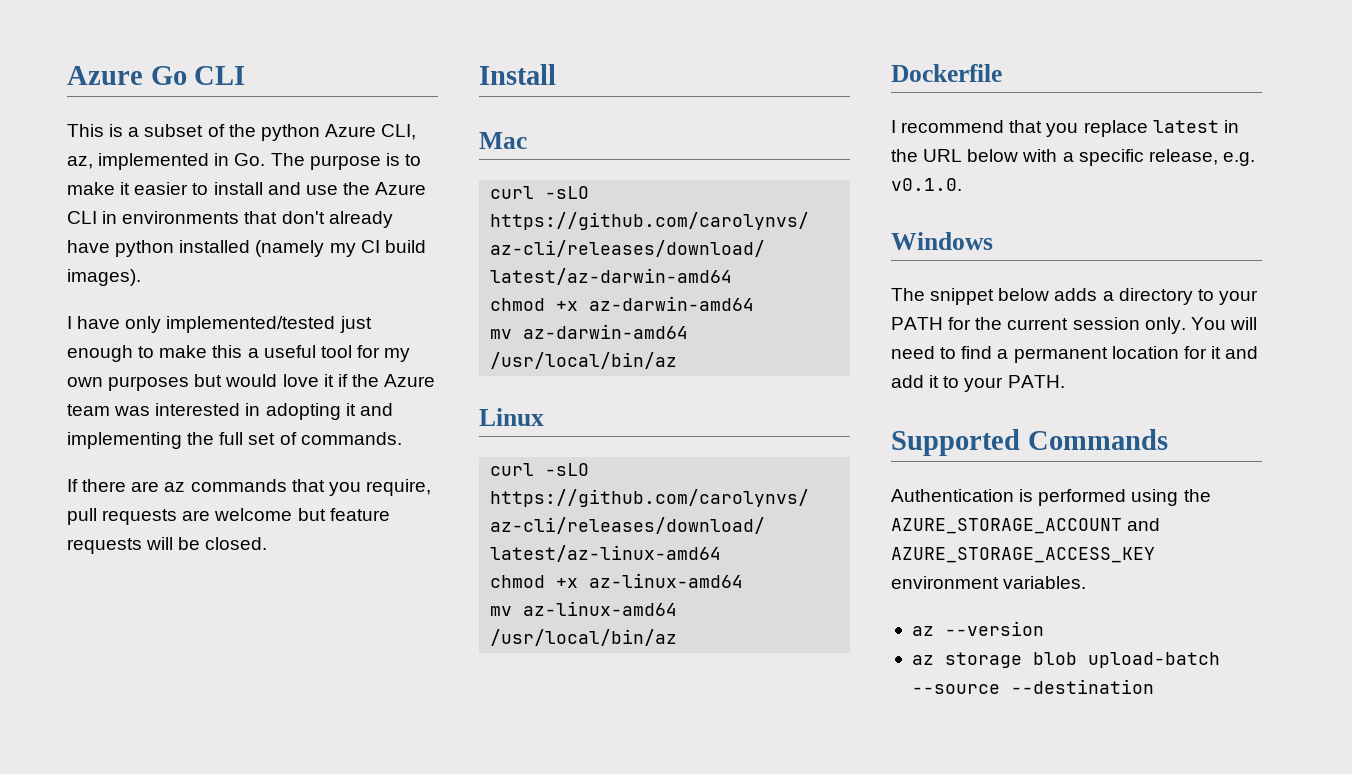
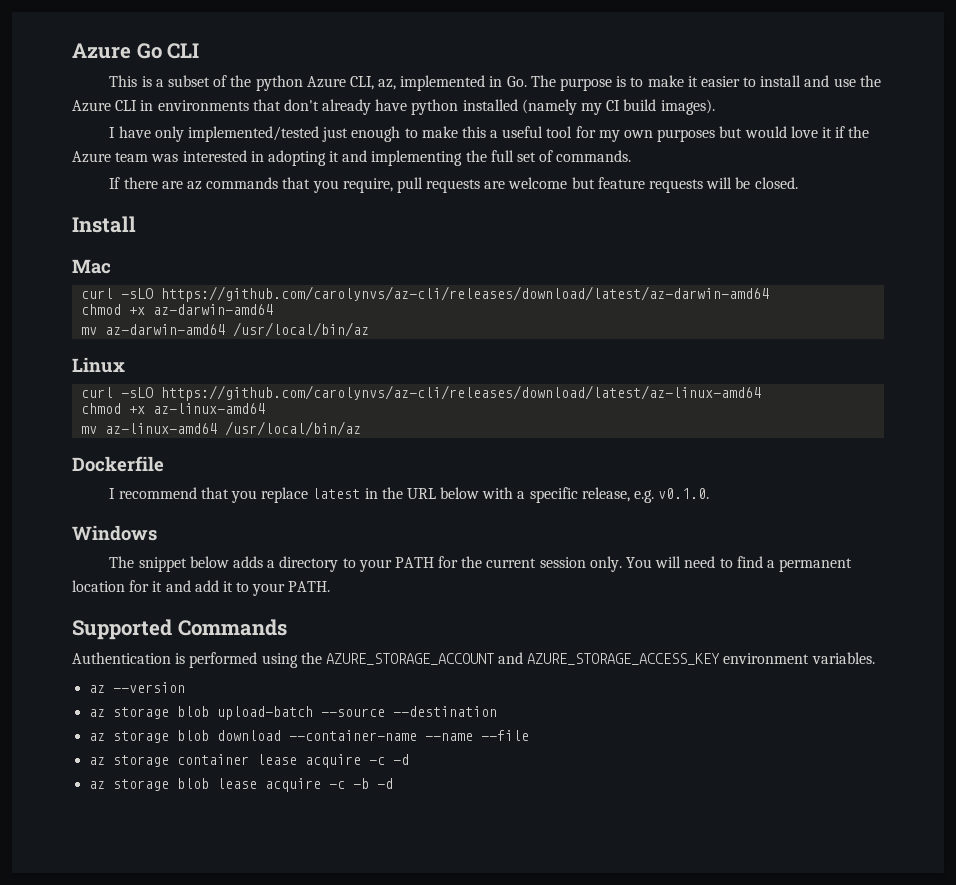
(1154, 686) none -> [89,730,530,743] [89,754,410,768] [89,778,394,792] // az storage blob download --container-name --name --file // az storage container lease acquire -c -d // az storage blob lease acquire -c -b -d

